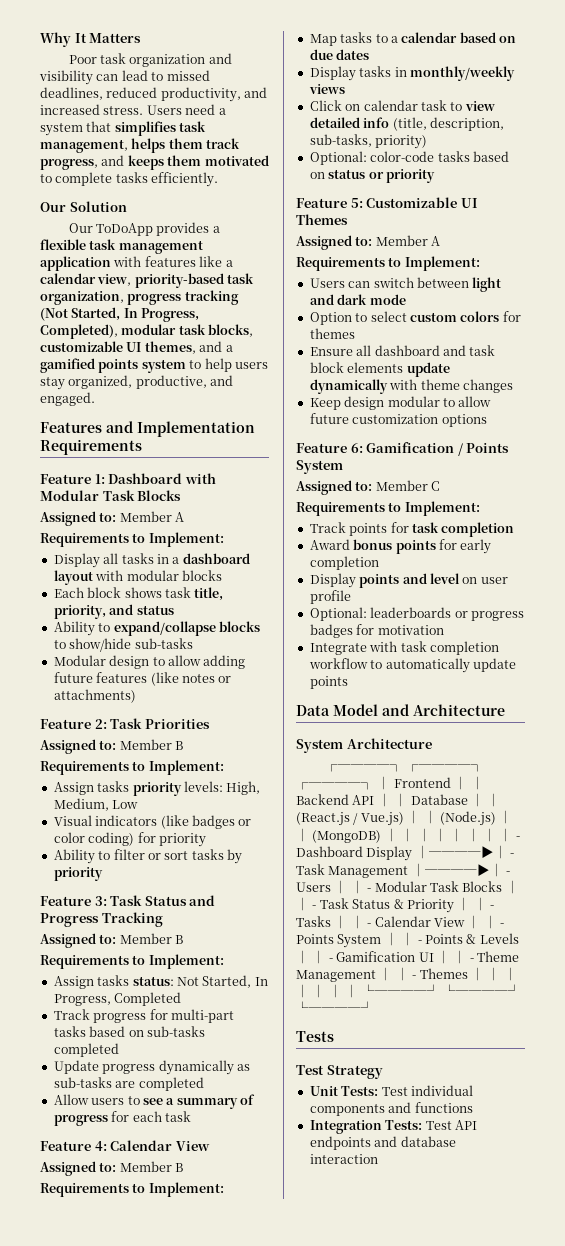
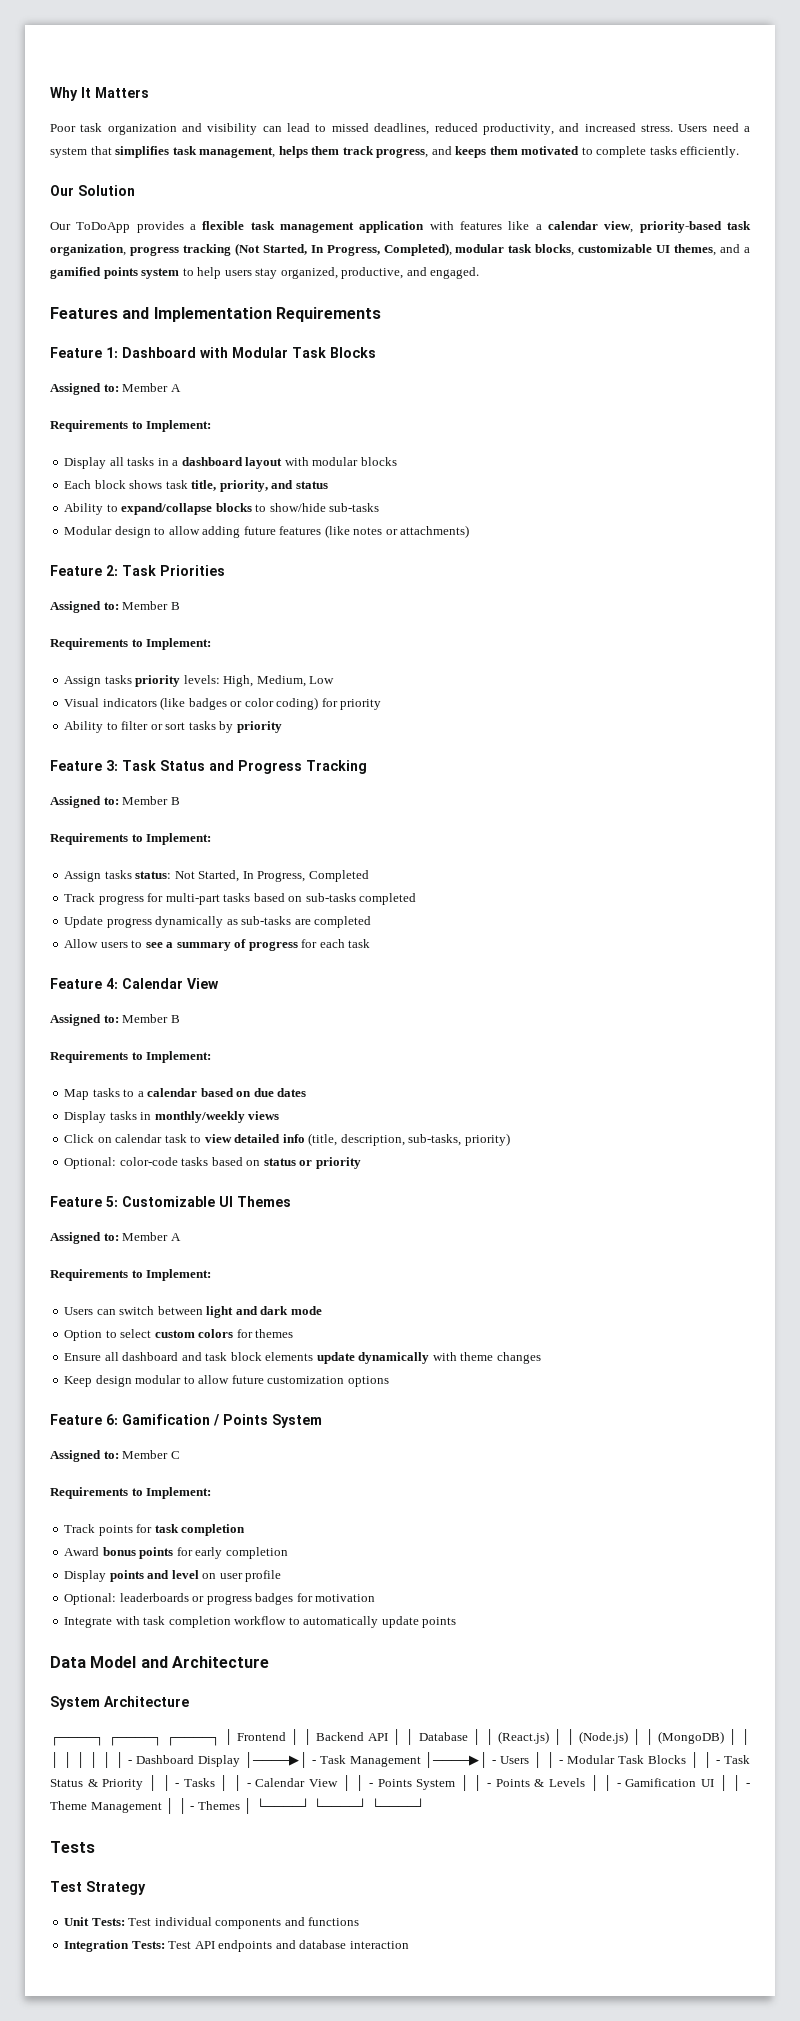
[296,812,404,826] (React.js / Vue.js) -> [497,1731,549,1744] (React.js)
[487,967,517,981] [296,984,359,998] │ │ │ │ │ │ -> (253, 1806) none

